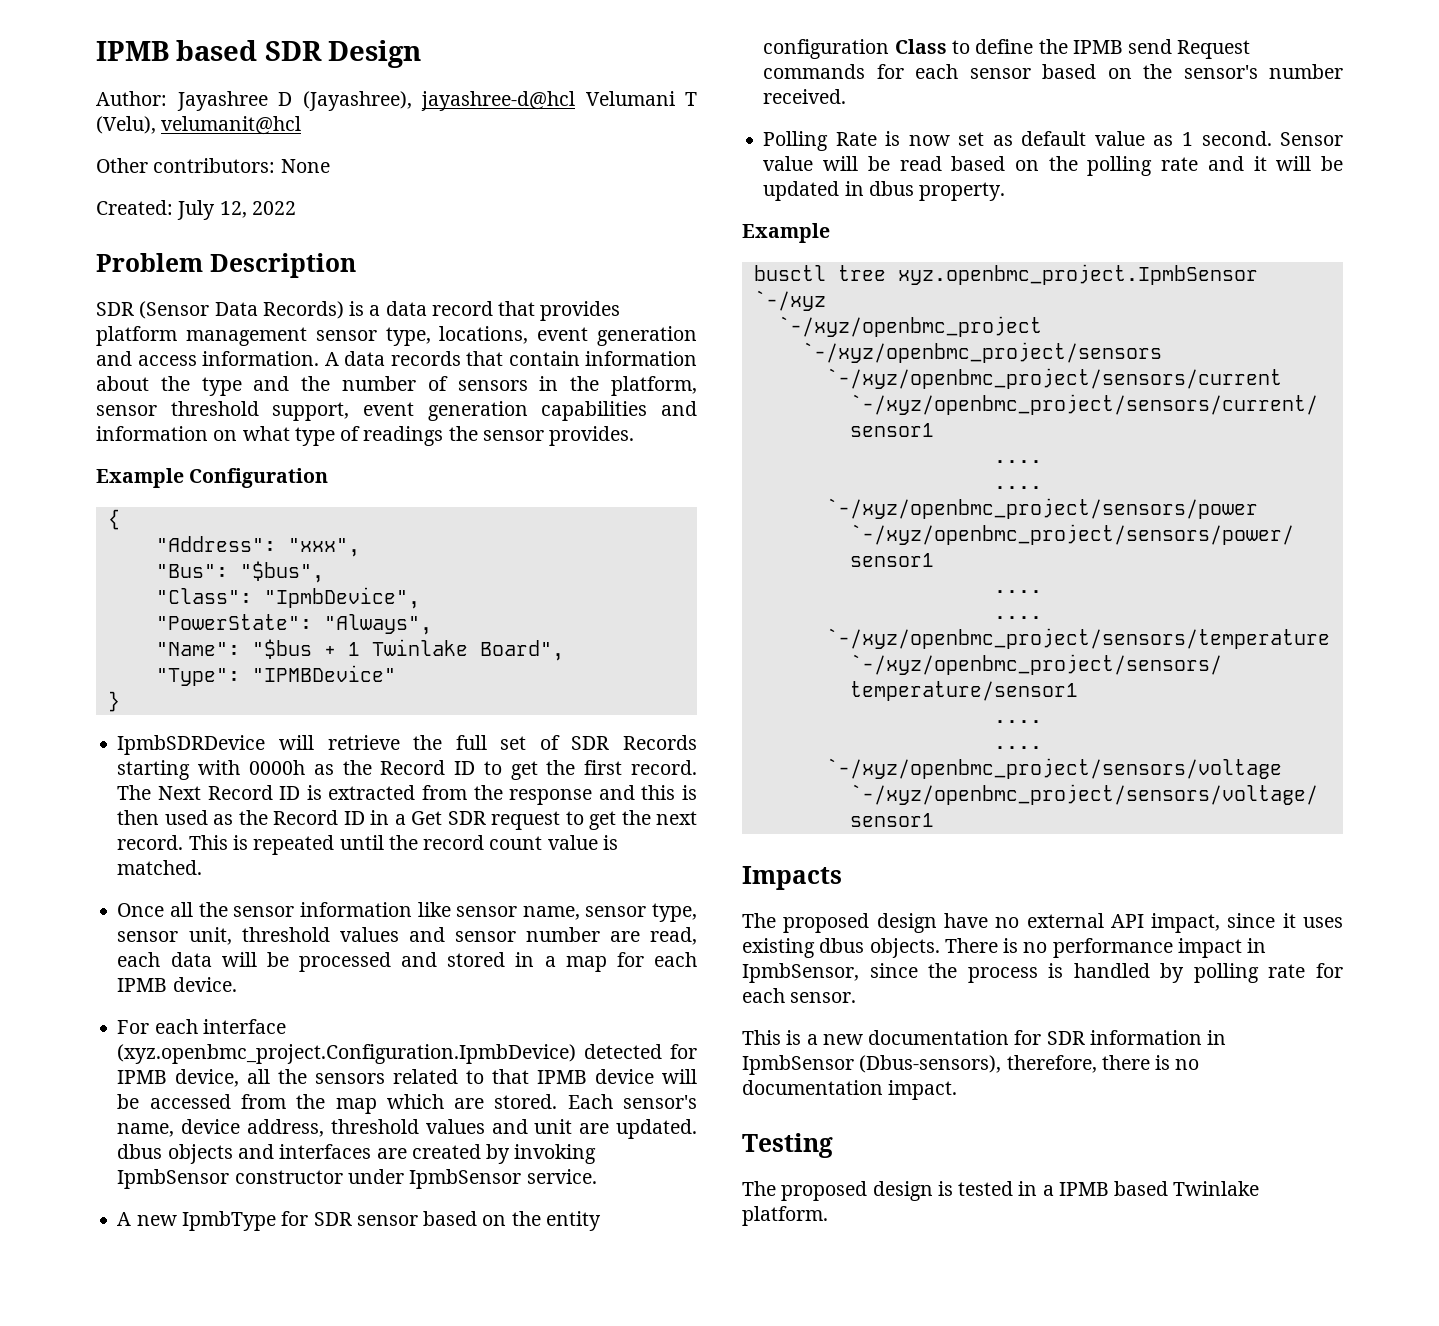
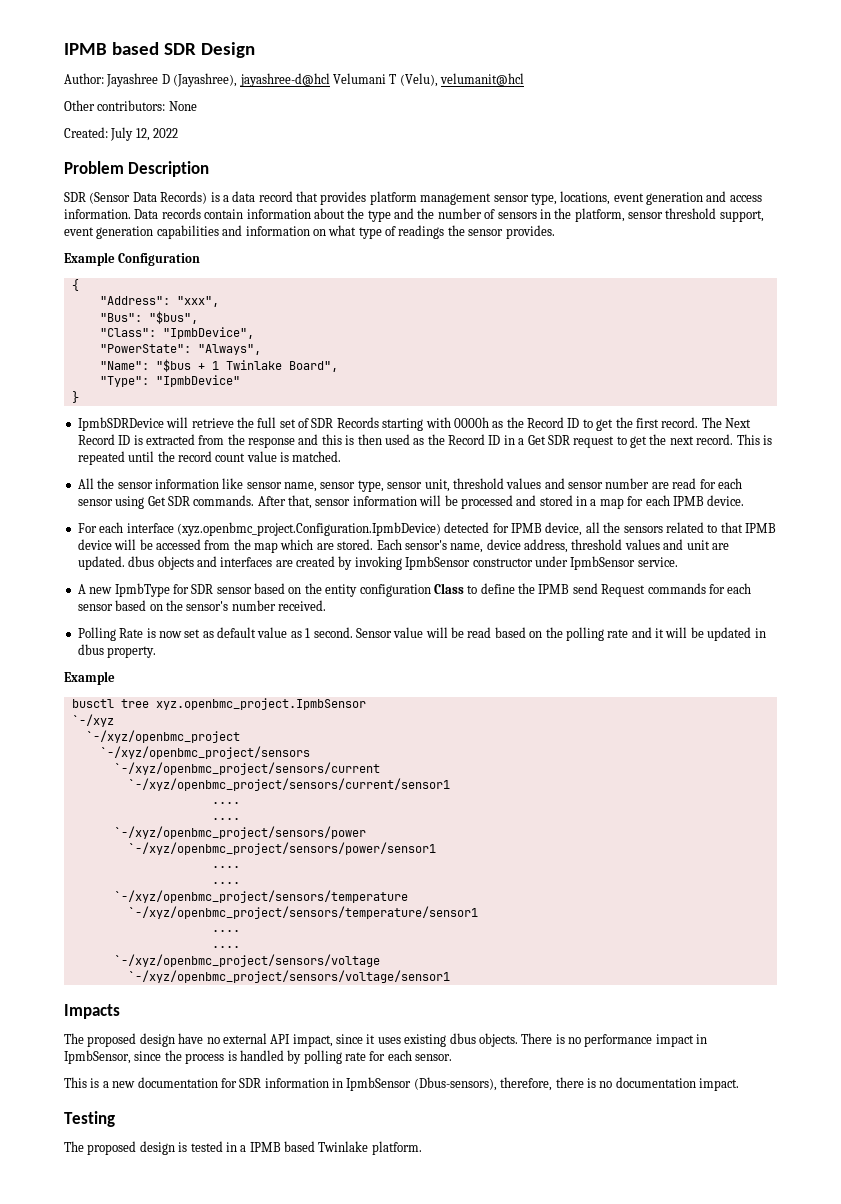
[324,351,503,366] A data records that -> [134,208,201,219] Data records
[251,665,396,682] "IPMBDevice" -> [155,375,240,387] "IpmbDevice"
[117,902,194,917] Once all -> [77,478,94,489] All
[650,927,698,945] [117,952,212,967] read, each data -> [672,478,742,489] [77,495,417,509] read for each sensor using Get SDR commands. After that, sensor information

